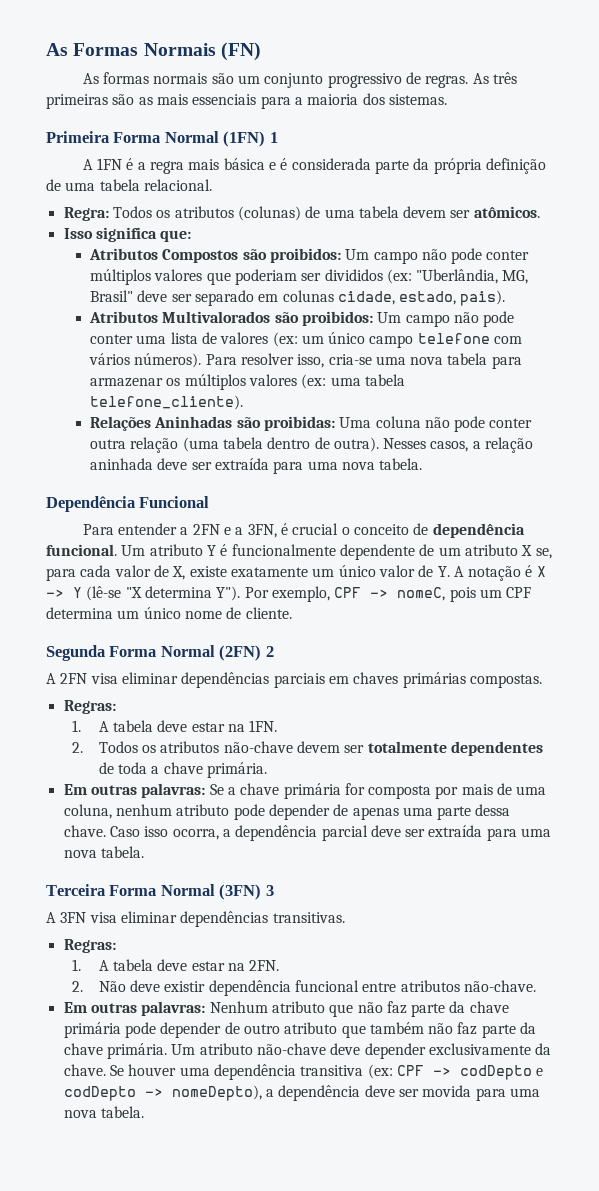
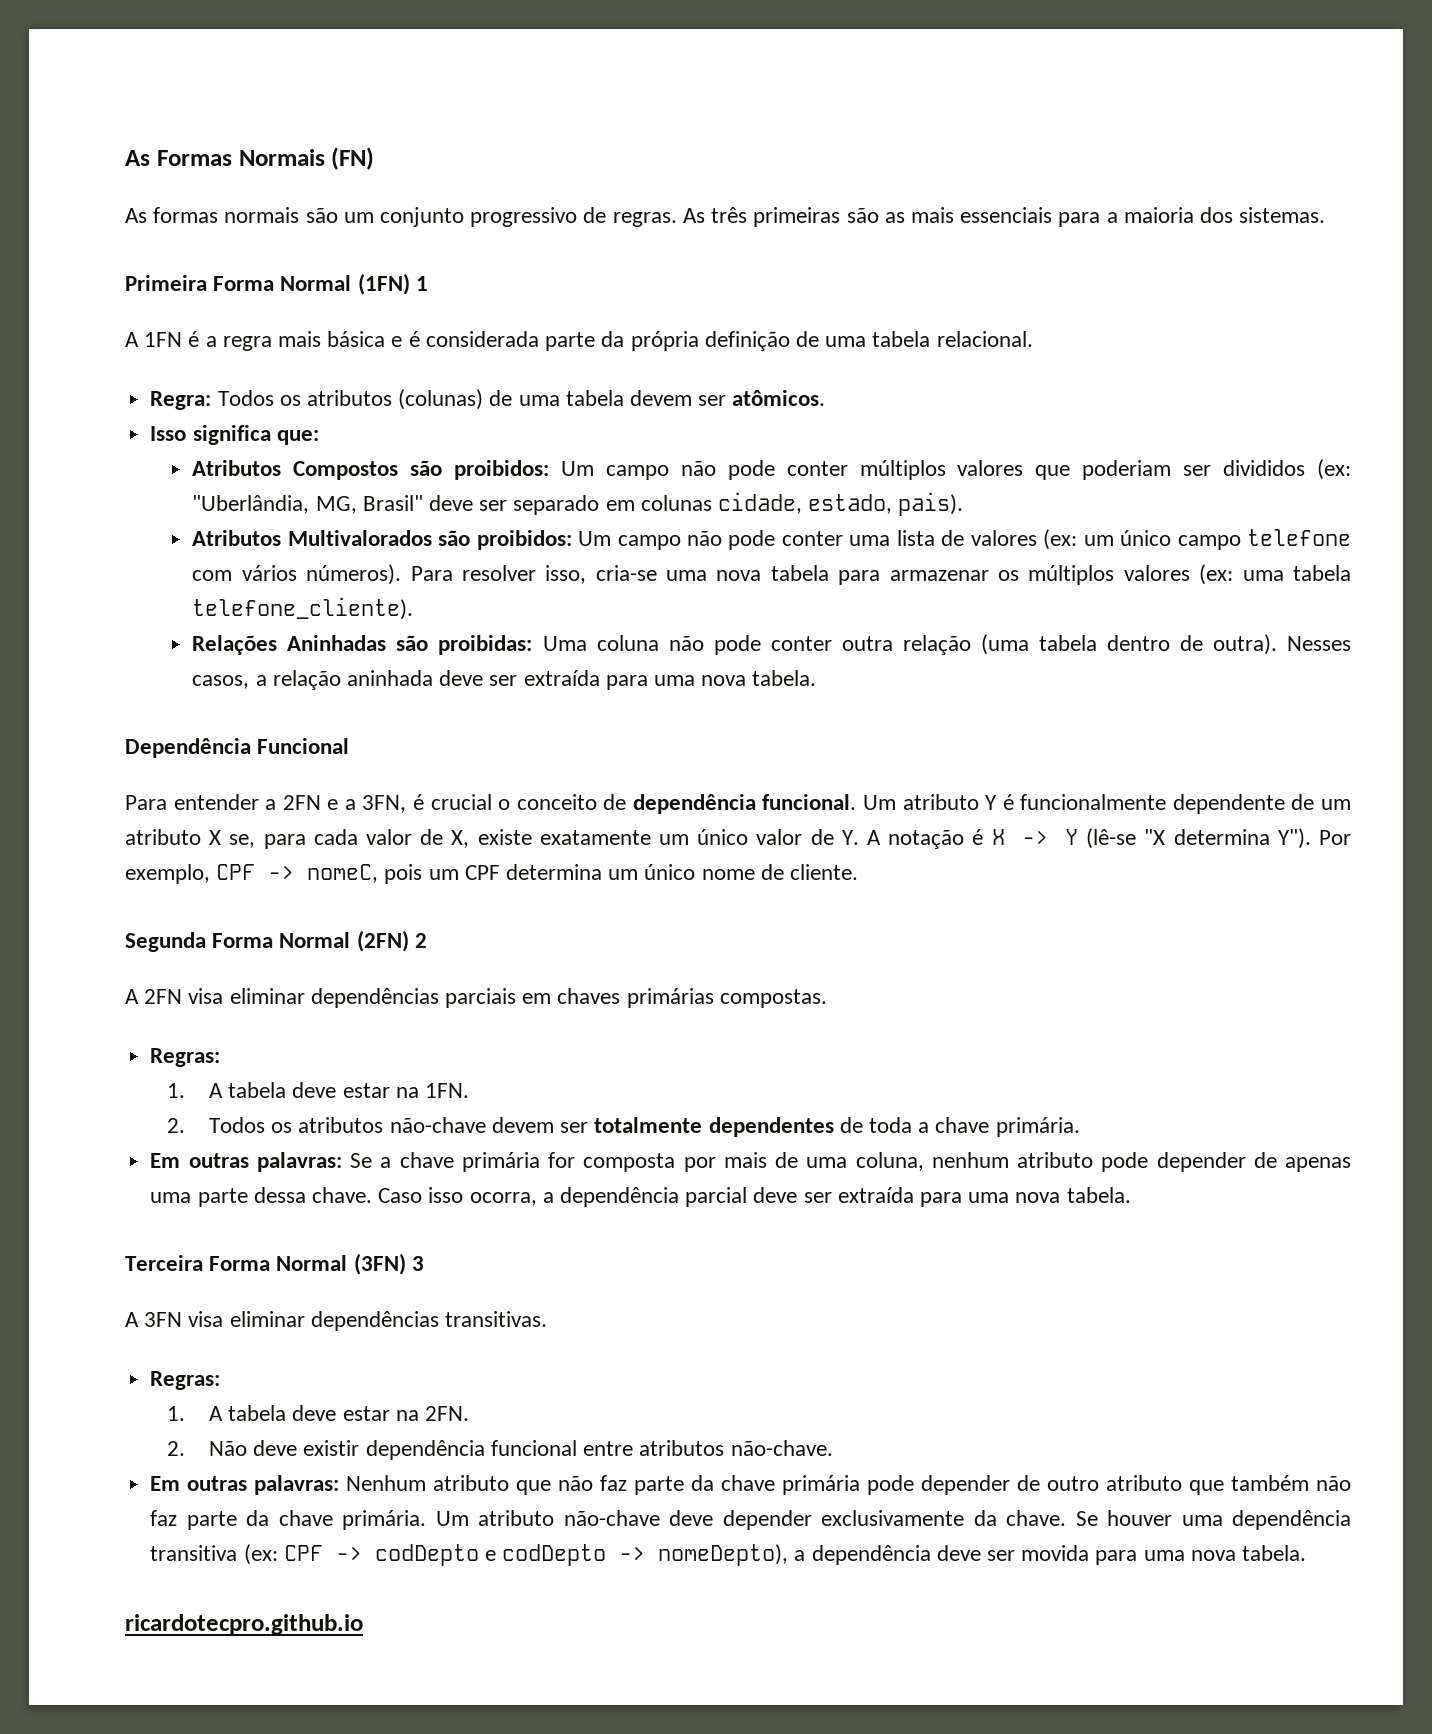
(144, 1112) none -> [125,1614,363,1635] // ricardotecpro.github.io

